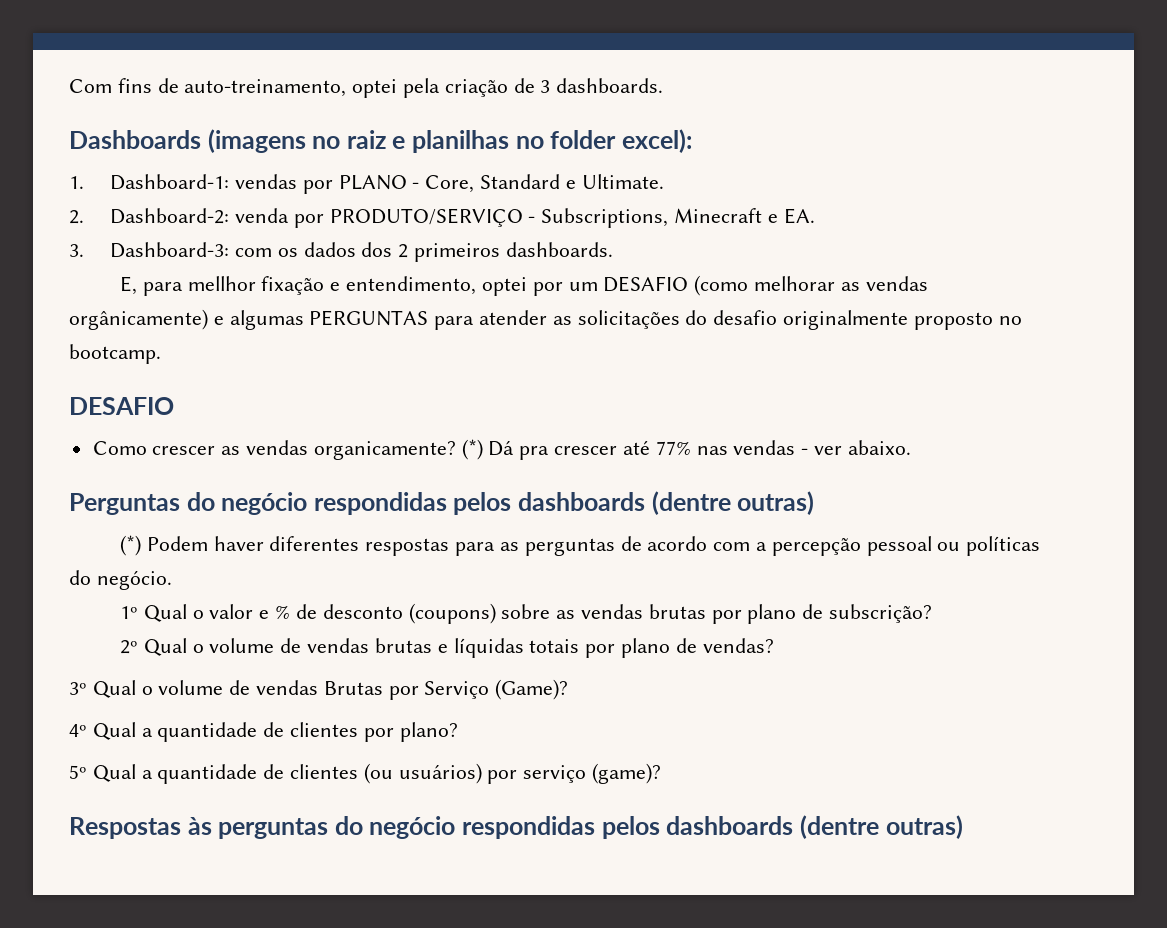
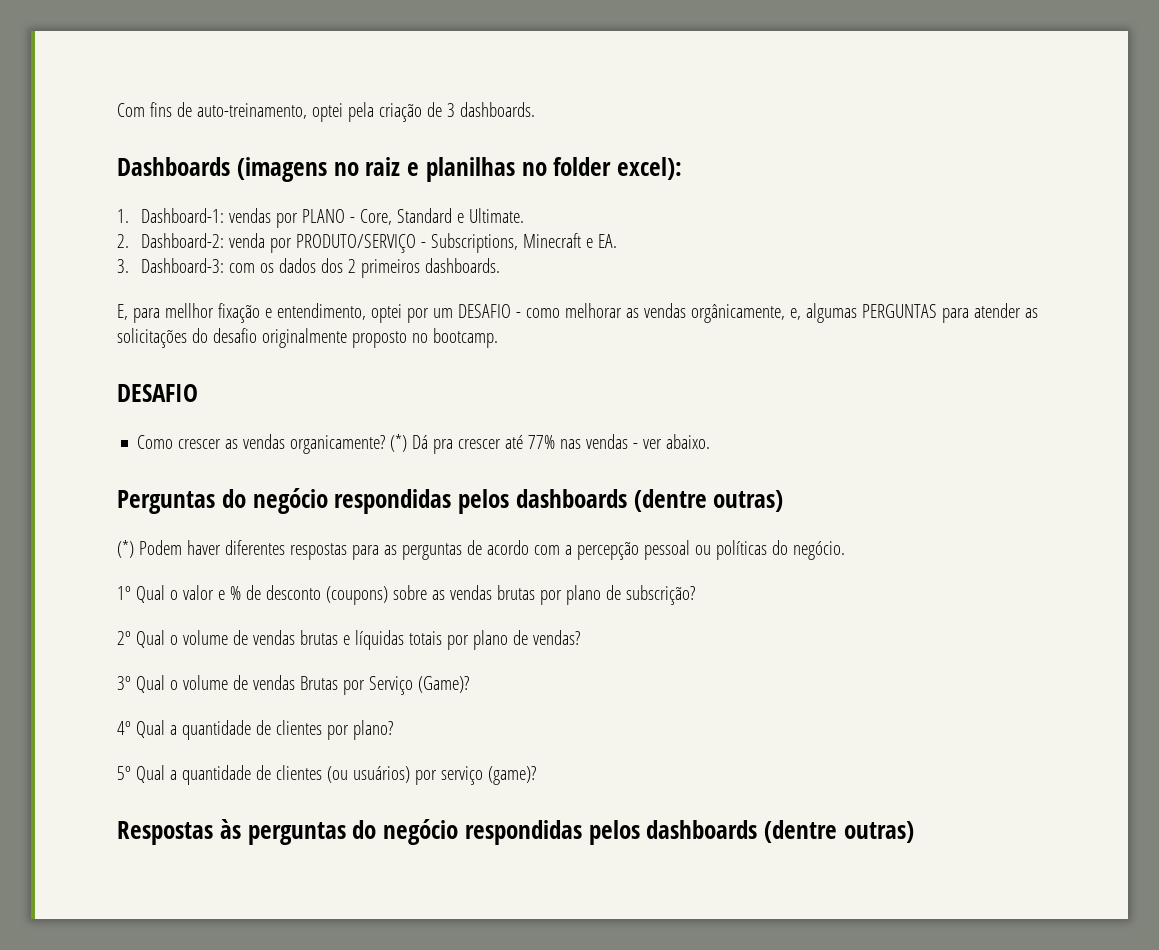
[694,275,749,296] (como -> [515,308,560,318] - como
[69,309,224,330] orgânicamente) e -> [690,304,801,323] orgânicamente, e,

